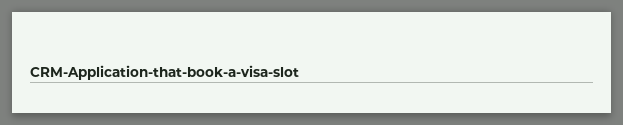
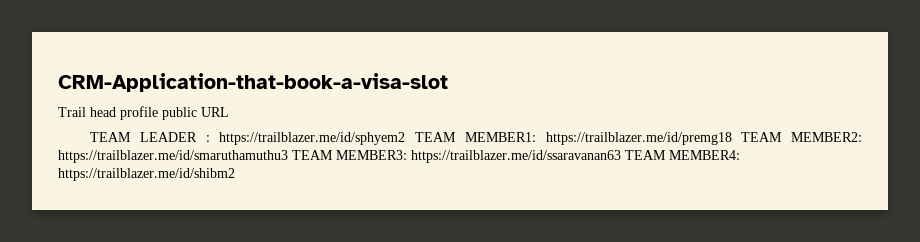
(299, 72) none -> [58,106,229,120] [90,132,862,145] [58,150,740,163] [58,168,235,181] // Trail head profile public URL // TEAM LEADER : https://trailblazer.me/id/sphyem2 TEAM MEMBER1: https://trailblazer.me/id/premg18 TEAM MEMBER2: https://trailblazer.me/id/smaruthamuthu3 TEAM MEMBER3: https://trailblazer.me/id/ssaravanan63 TEAM MEMBER4: https://trailblazer.me/id/shibm2

